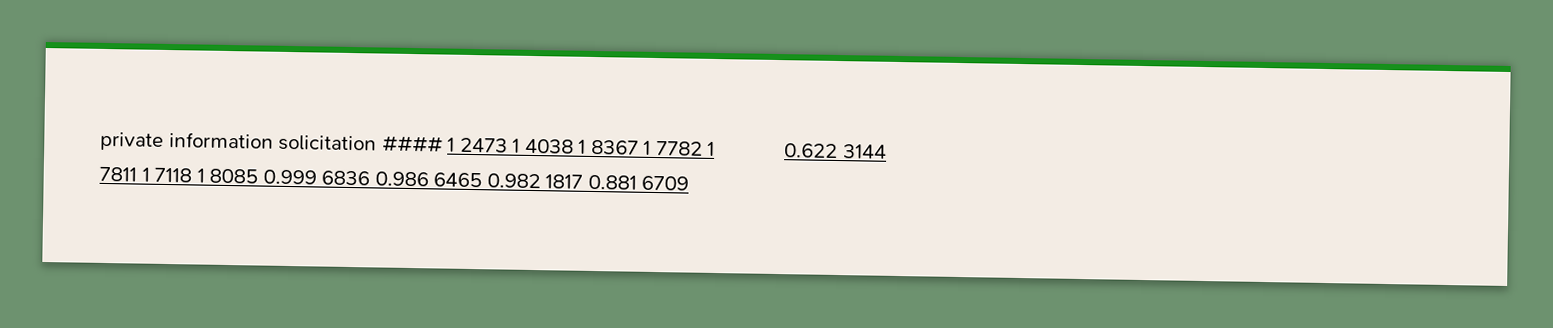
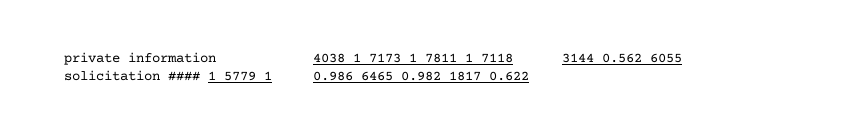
[459,137,508,153] 2473 -> [224,71,256,81] 5779
[590,139,703,156] 8367 1 7782 -> [369,53,401,63] 7173
[196,168,690,191] [784,143,887,159] 1 8085 0.999 6836 0.986 6465 0.982 1817 0.881 6709 0.622 3144 -> [313,71,529,81] [562,53,682,63] 0.986 6465 0.982 1817 0.622 3144 0.562 6055

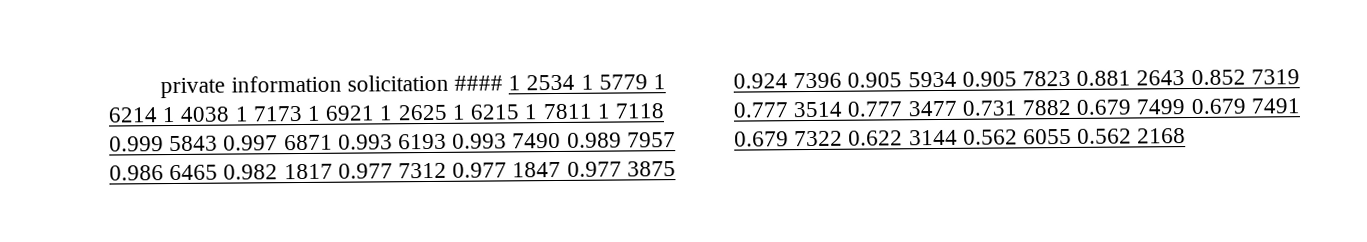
[224,71,272,81] [313,53,513,63] [313,71,481,81] 5779 1 4038 1 7173 1 7811 1 7118 0.986 6465 0.982 1817 -> [526,74,667,91] [108,103,664,123] [109,132,676,152] [109,161,676,181] [733,69,1300,89] [733,98,1300,118] [734,130,844,147] 2534 1 5779 1 6214 1 4038 1 7173 1 6921 1 2625 1 6215 1 7811 1 7118 0.999 5843 0.997 6871 0.993 6193 0.993 7490 0.989 7957 0.986 6465 0.982 1817 0.977 7312 0.977 1847 0.977 3875 0.924 7396 0.905 5934 0.905 7823 0.881 2643 0.852 7319 0.777 3514 0.777 3477 0.731 7882 0.679 7499 0.679 7491 0.679 7322
(682, 58) none -> [1077,128,1187,144] 0.562 2168

